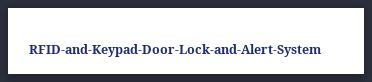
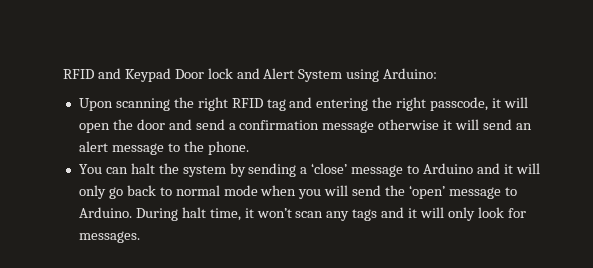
[29,44,321,57] RFID-and-Keypad-Door-Lock-and-Alert-System -> [63,68,438,82] [78,97,528,111] [78,119,532,133] [78,141,249,155] [78,163,540,177] [78,185,517,199] [78,207,526,221] [78,231,140,243] RFID and Keypad Door lock and Alert System using Arduino: // Upon scanning the right RFID tag and entering the right passcode, it will open the door and send a confirmation message otherwise it will send an alert message to the phone. // You can halt the system by sending a ‘close’ message to Arduino and it will only go back to normal mode when you will send the ‘open’ message to Arduino. During halt time, it won’t scan any tags and it will only look for messages.

